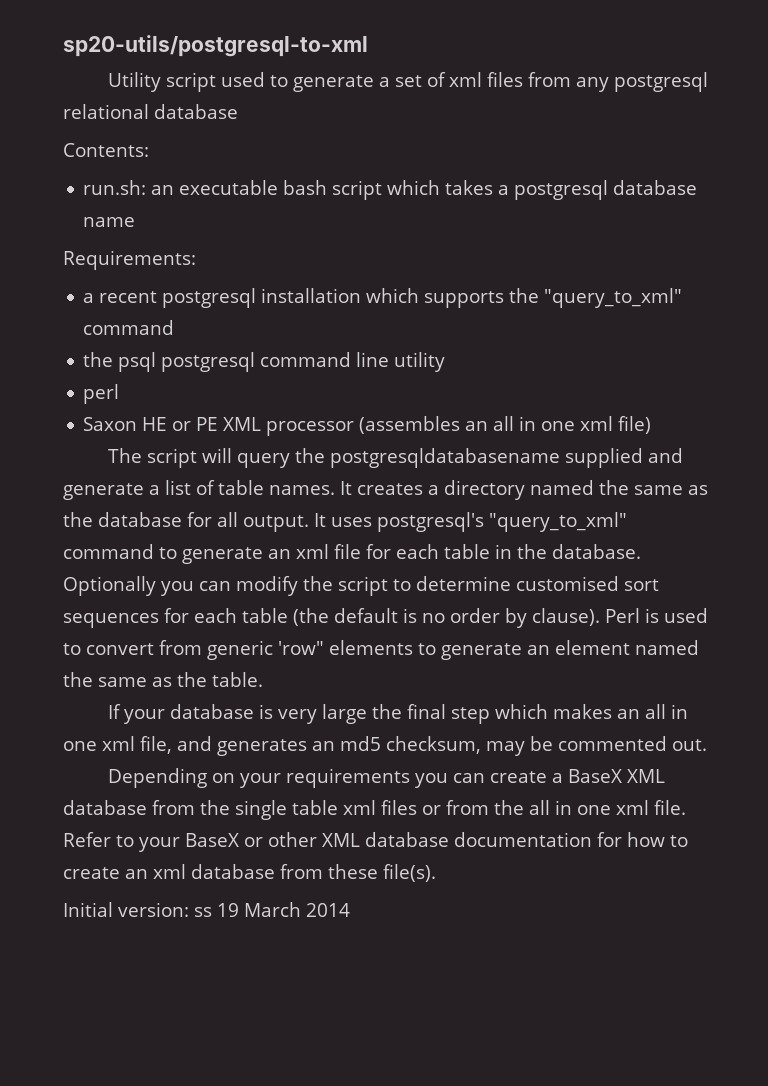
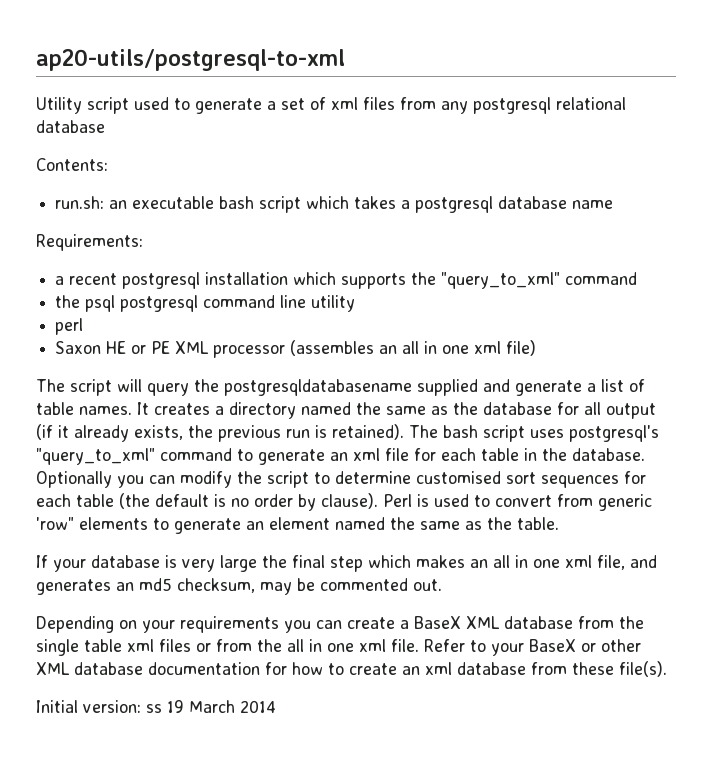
[63,35,368,57] sp20-utils/postgresql-to-xml -> [36,49,345,71] ap20-utils/postgresql-to-xml
[243,513,326,532] output. It -> [606,403,656,419] [36,424,525,442] output (if it already exists, the previous run is retained). The bash script

